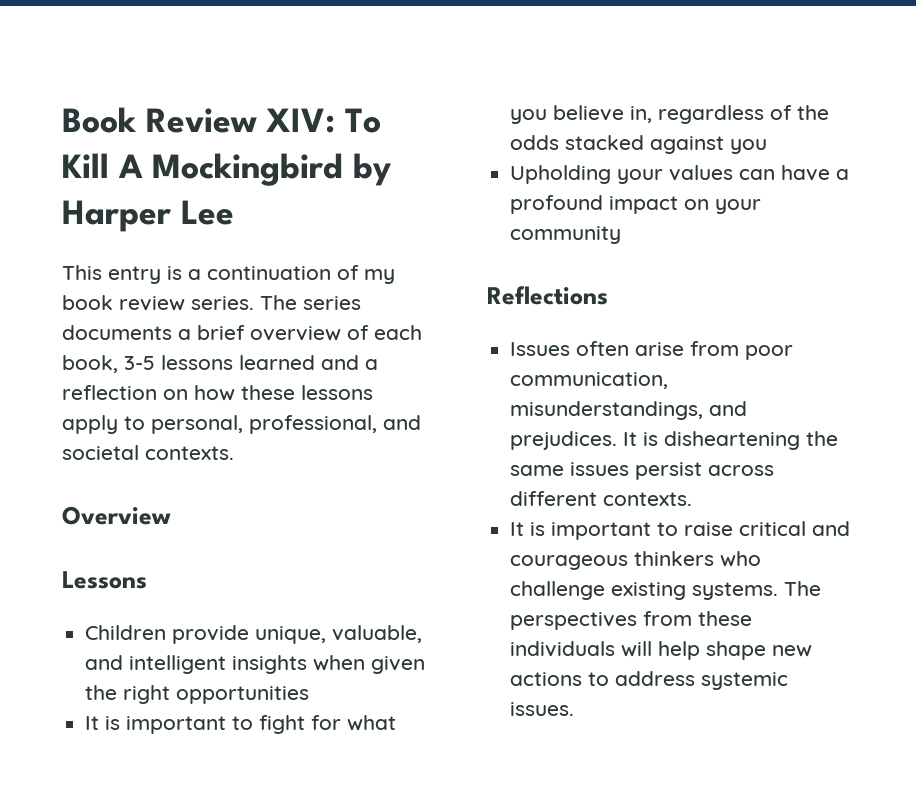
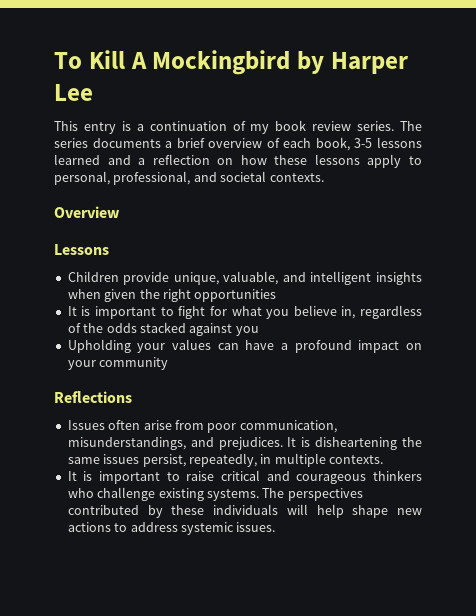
[62,107,336,133] Book Review XIV: -> (54, 60) none
[635,462,775,480] [510,491,598,506] persist across different -> [142,453,326,467] persist, repeatedly, in multiple
[643,611,693,626] from -> [67,505,163,518] contributed by

